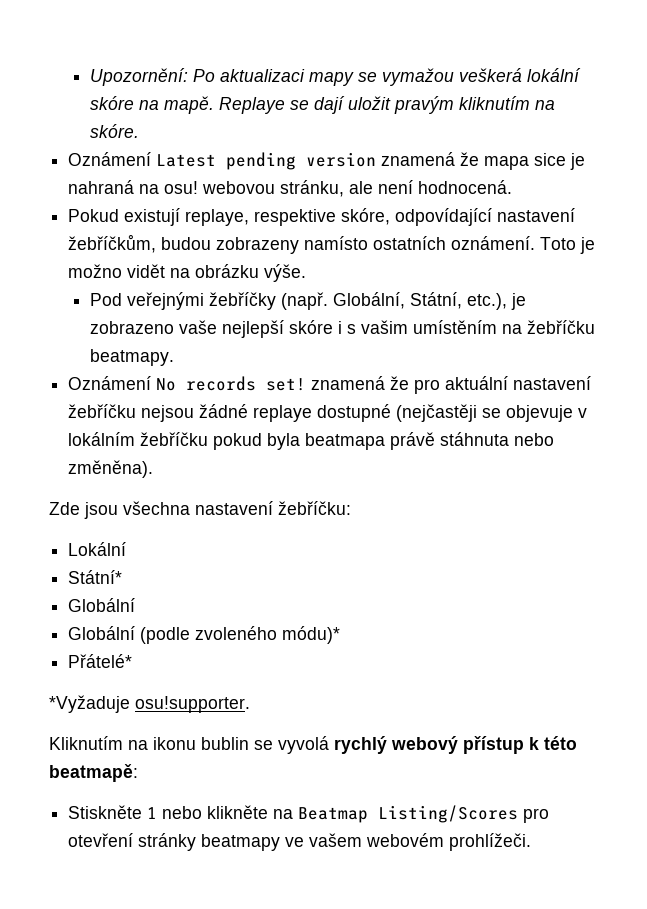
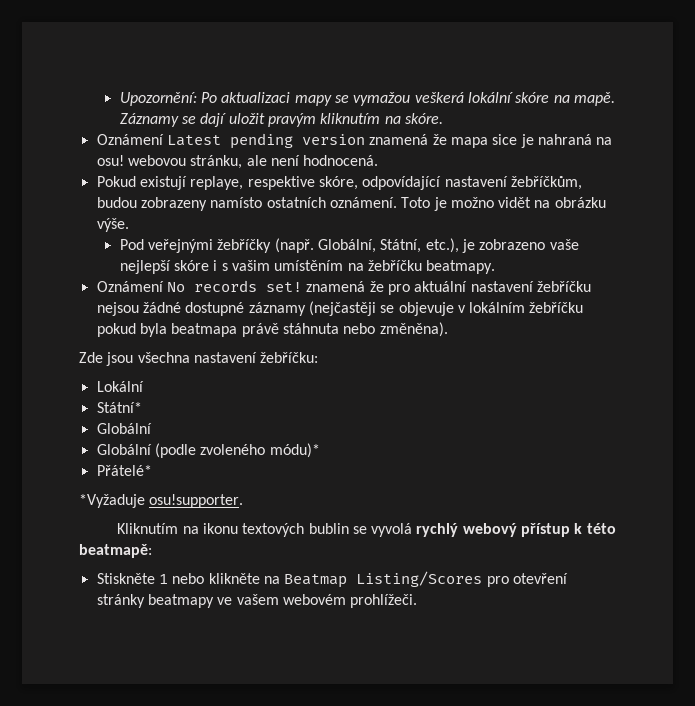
[218,97,285,114] Replaye -> [119,113,179,127] Záznamy
[253,404,392,422] replaye dostupné -> [185,302,306,316] dostupné záznamy
(196, 743) none -> [242,523,305,537] textových

